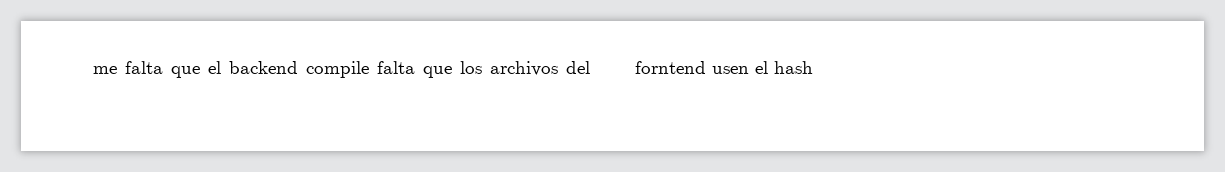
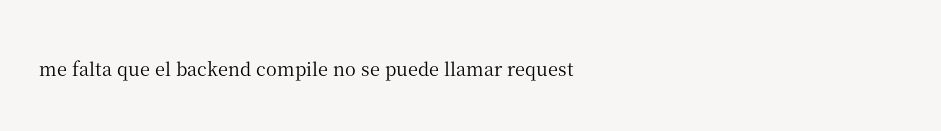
[377,61,813,78] falta que los archivos del forntend usen el hash -> [333,61,574,81] no se puede llamar request

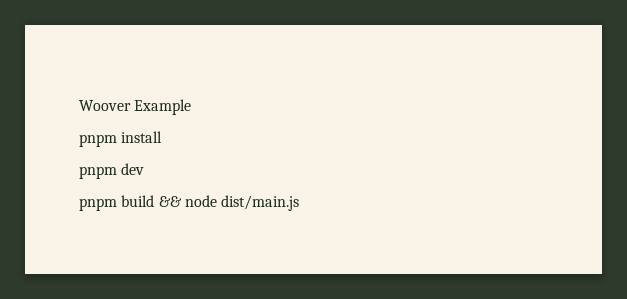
[39,60,574,81] me falta que el backend compile no se puede llamar request -> [79,99,192,115] [79,131,163,147] [79,163,145,179] [79,195,300,211] Woover Example // pnpm install // pnpm dev // pnpm build && node dist/main.js

